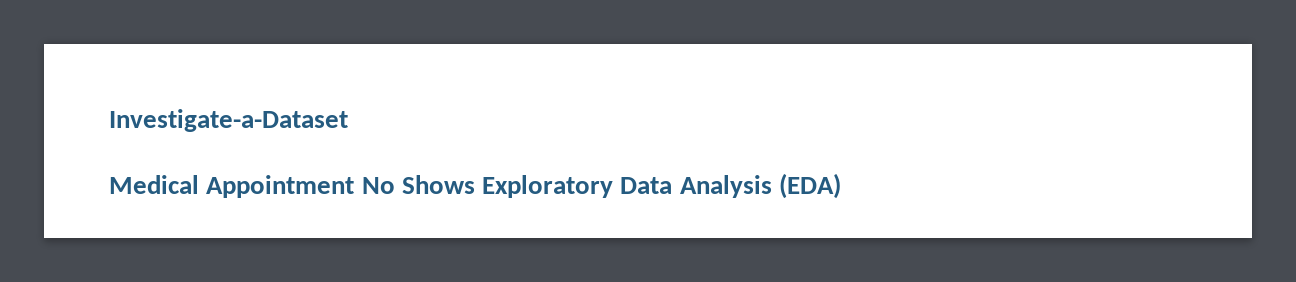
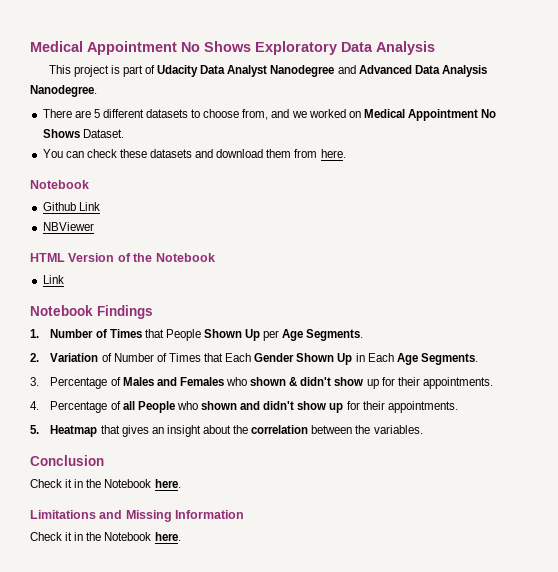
[109,109,348,132] Investigate-a-Dataset // -> (30, 46) none
[779,173,842,199] (EDA) -> [48,65,487,77] [30,85,97,97] [42,109,497,121] [42,129,124,138] [42,149,346,158] [30,180,89,189] [42,202,100,211] [42,222,94,231] [30,253,215,262] [42,275,64,284] [30,305,153,319] [30,329,364,341] [30,353,478,365] [30,377,493,389] [30,401,458,413] [30,425,423,437] [30,455,104,466] [30,479,181,488] [30,510,245,522] [30,532,181,541] // This project is part of Udacity Data Analyst Nanodegree and Advanced Data Analysis Nanodegree. // There are 5 different datasets to choose from, and we worked on Medical Appointment No Shows Dataset. // You can check these datasets and download them from here. // Notebook // Github Link // NBViewer // HTML Version of the Notebook // Link // Notebook Findings // 1. Number of Times that People Shown Up per Age Segments. // 2. Variation of Number of Times that Each Gender Shown Up in Each Age Segments. // 3. Percentage of Males and Females who shown & didn't show up for their appointments. // 4. Percentage of all People who shown and didn't show up for their appointments. // 5. Heatmap that gives an insight about the correlation between the variables. // Conclusion // Check it in the Notebook here. // Limitations and Missing Information // Check it in the Notebook here.

